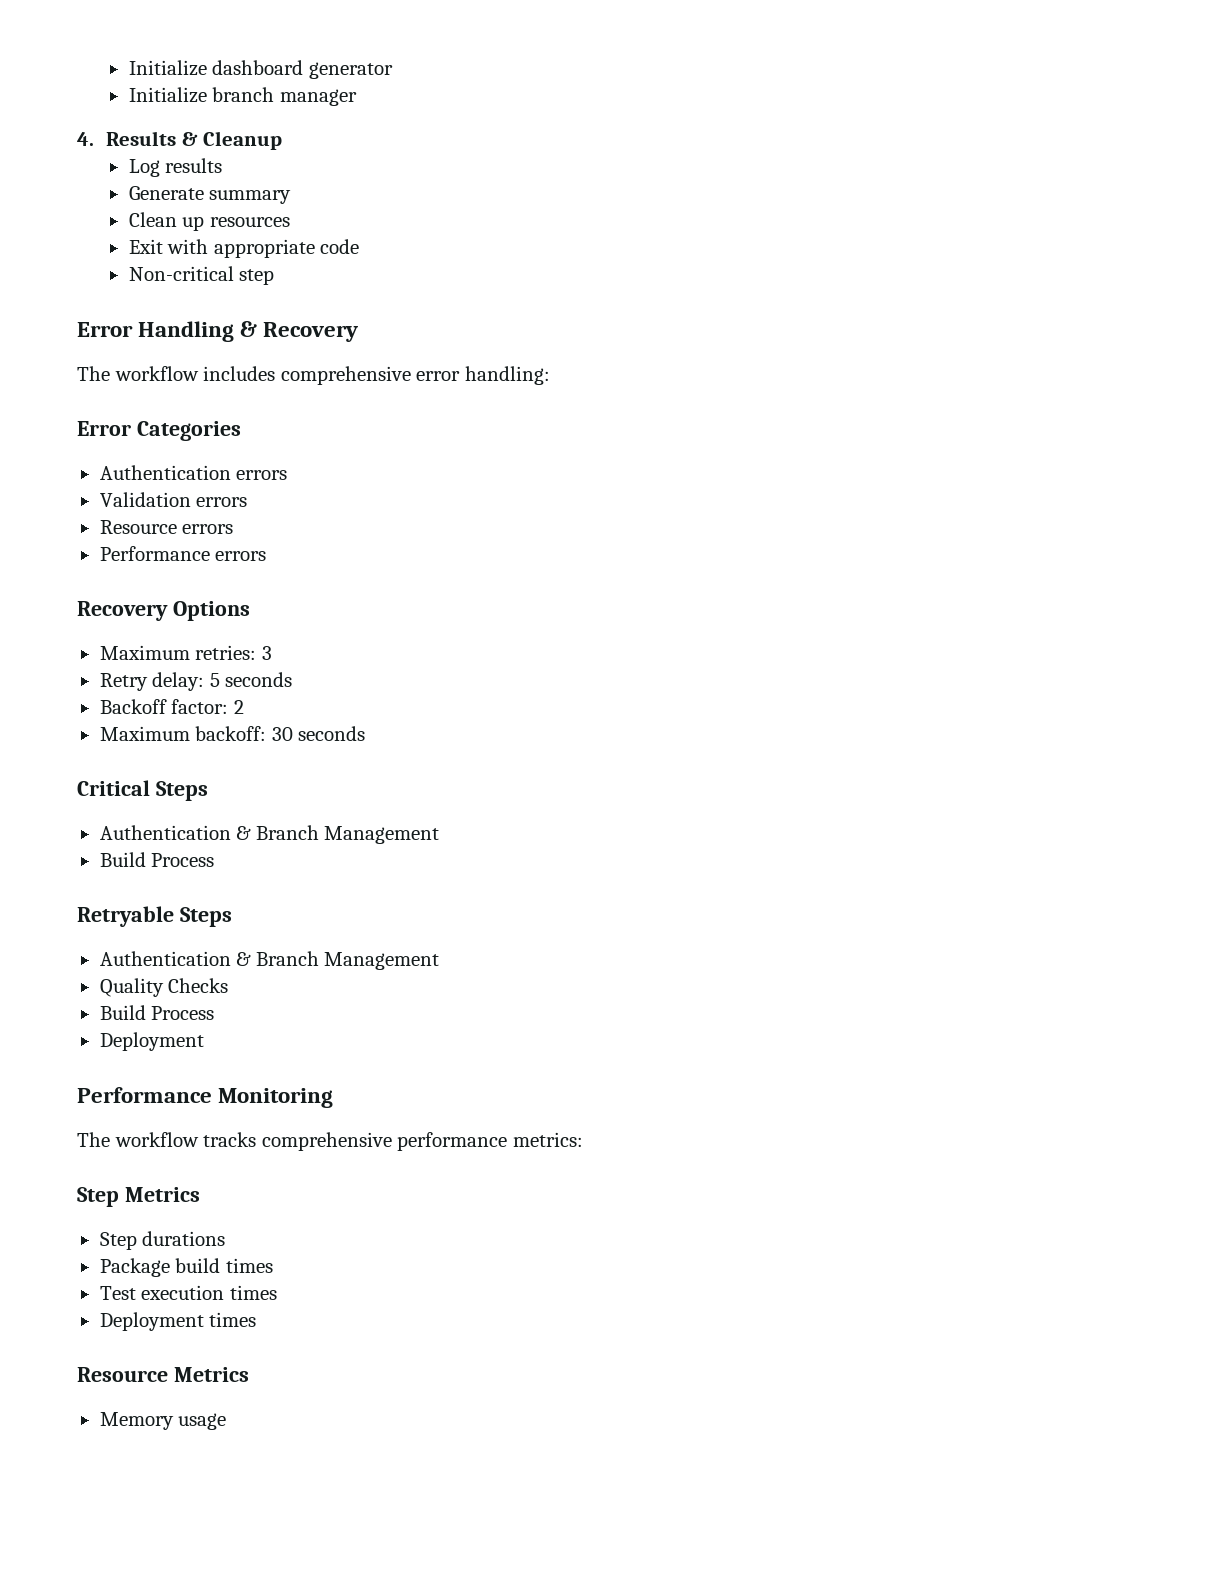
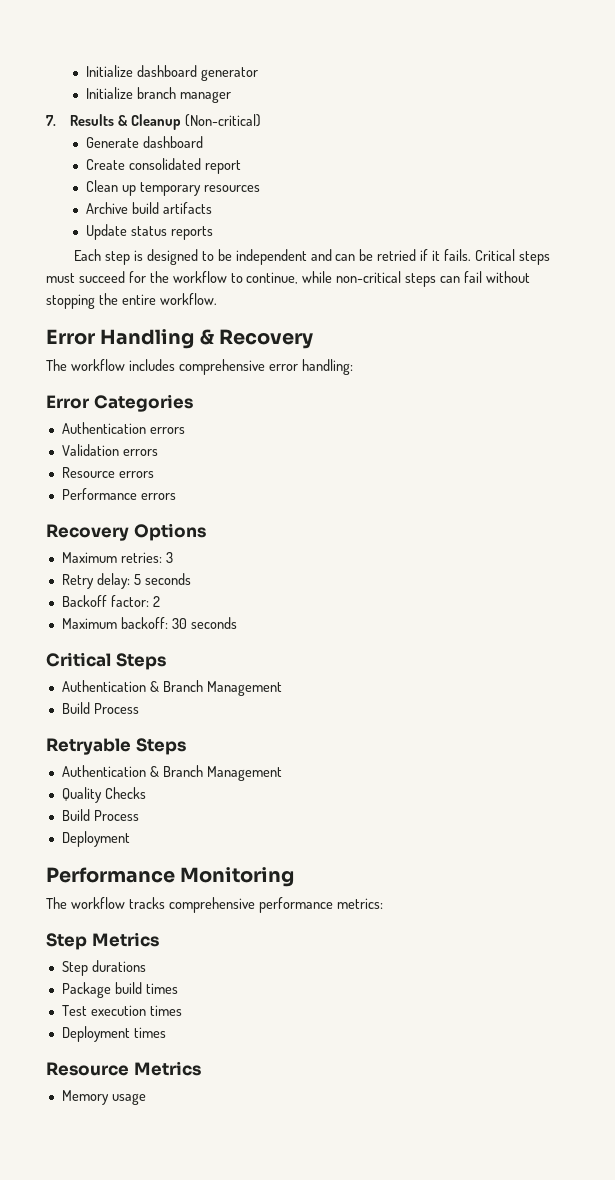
[77,132,94,146] 4. -> [46,115,56,126] 7.
[128,158,223,177] // Log results -> [184,114,261,127] (Non-critical)
[209,190,292,204] summary -> [142,136,203,148] [86,158,241,174] dashboard // Create consolidated report
(205, 223) none -> [139,182,201,196] temporary
[128,239,360,258] [128,266,275,285] Exit with appropriate code // Non-critical step -> [86,202,212,214] [86,224,213,240] [74,249,550,265] [46,271,530,287] [46,293,217,309] Archive build artifacts // Update status reports // Each step is designed to be independent and can be retried if it fails. Critical steps must succeed for the workflow to continue, while non-critical steps can fail without stopping the entire workflow.

